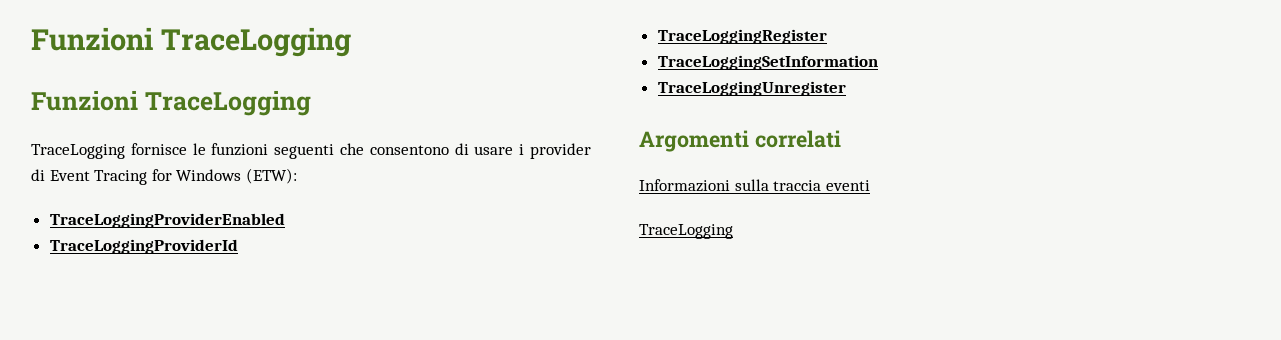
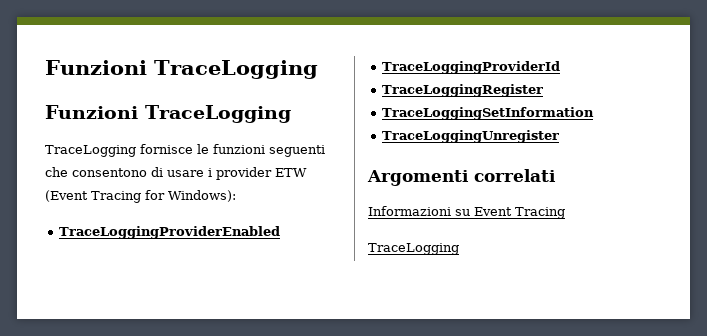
[31,168,297,185] di Event Tracing for Windows (ETW): -> [275,168,307,177] [45,190,236,203] ETW (Event Tracing for Windows):
[734,179,870,191] sulla traccia eventi -> [455,207,565,219] su Event Tracing

